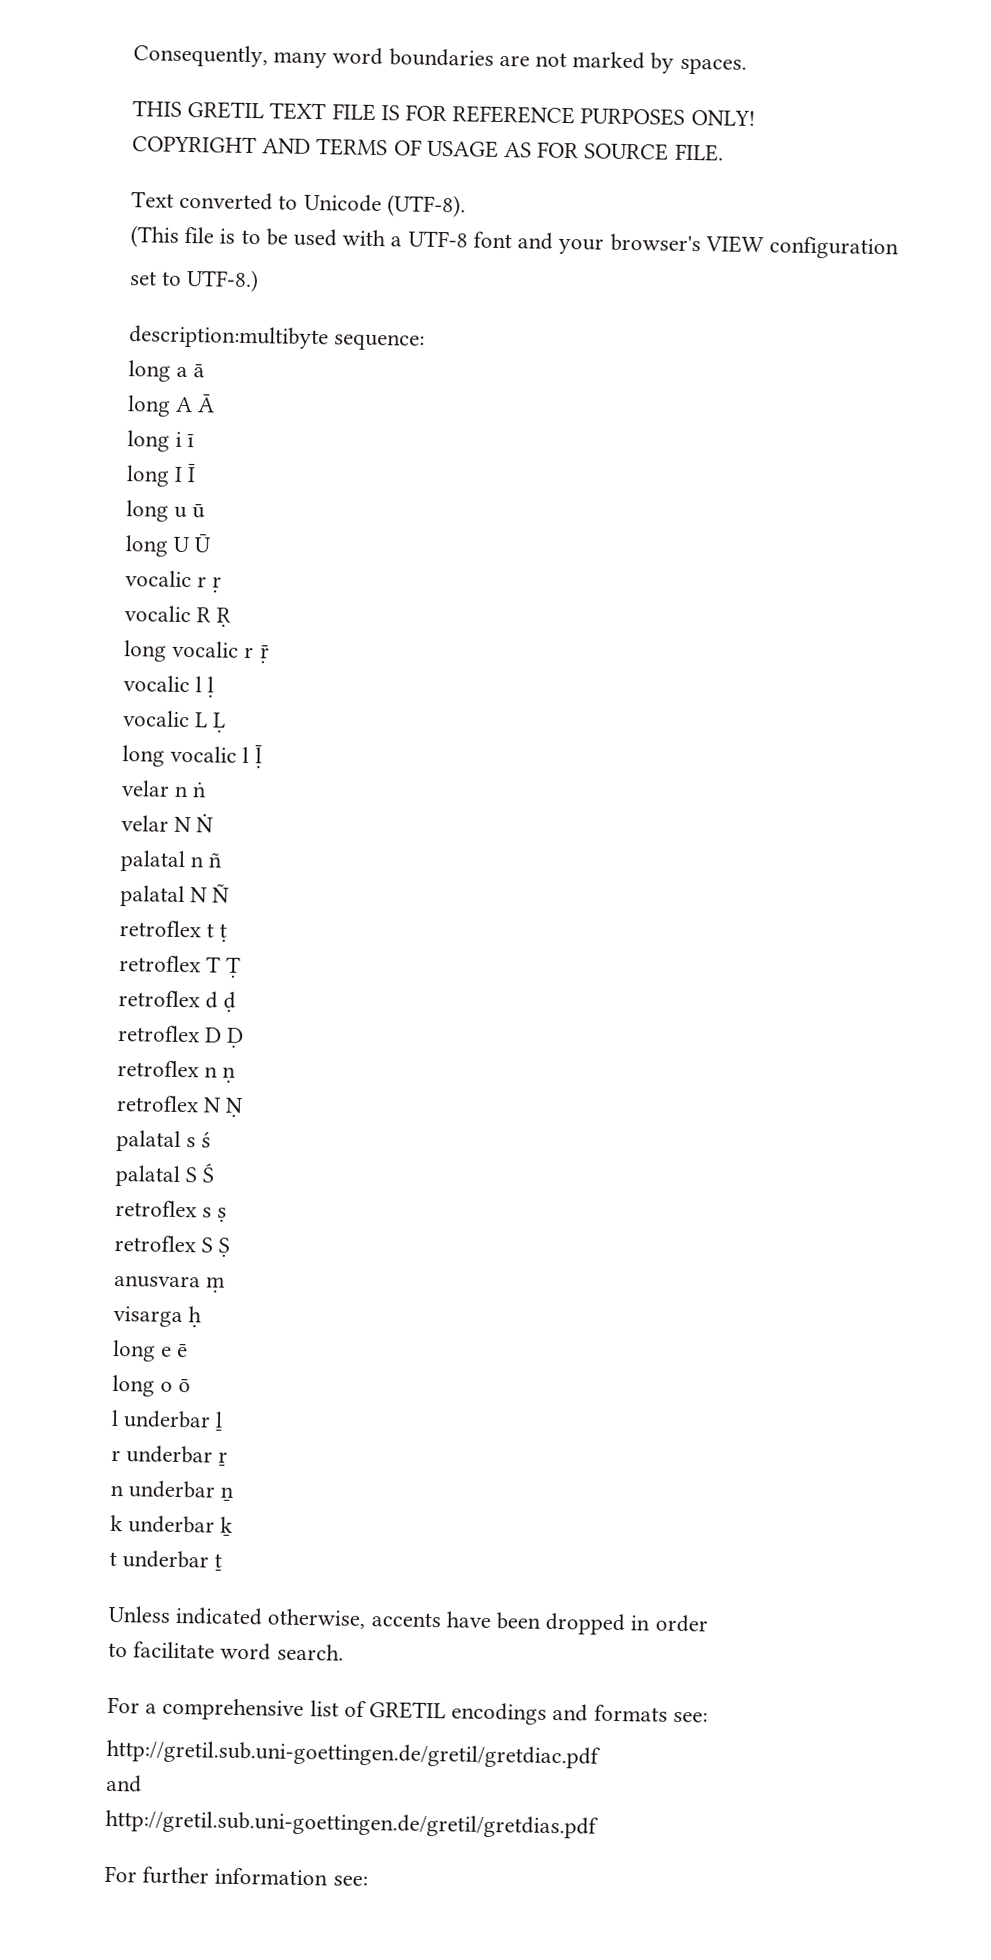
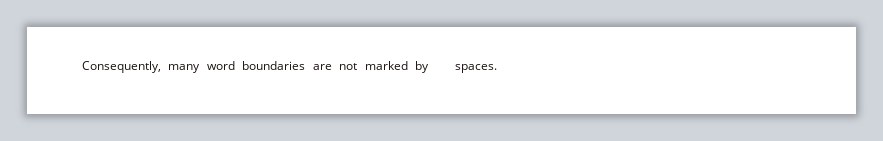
[132,100,756,127] [132,135,724,162] [131,191,466,218] [130,225,899,260] [129,269,260,293] [129,325,426,351] [128,360,206,382] [127,394,216,417] [127,430,195,452] [126,463,197,487] [126,500,206,522] [125,533,213,557] [125,570,223,593] [124,605,232,628] [124,640,270,664] [123,675,215,698] [122,710,227,733] [122,745,262,769] [121,780,208,798] [121,813,215,833] [120,850,223,873] [120,883,231,908] [119,920,228,943] [119,955,242,978] [118,990,237,1013] [117,1025,245,1049] [117,1060,237,1083] [116,1095,245,1119] [116,1130,212,1153] [115,1163,216,1188] [115,1199,228,1223] [114,1234,231,1258] [114,1274,226,1293] [113,1305,203,1328] [112,1339,189,1362] [112,1374,192,1397] [111,1409,224,1431] [111,1445,229,1466] [110,1480,235,1501] [110,1514,234,1536] [109,1550,223,1571] [108,1605,708,1636] [108,1641,344,1661] [107,1696,708,1725] [106,1739,601,1769] [106,1774,142,1793] [105,1809,599,1839] [104,1865,368,1887] // THIS GRETIL TEXT FILE IS FOR REFERENCE PURPOSES ONLY! // COPYRIGHT AND TERMS OF USAGE AS FOR SOURCE FILE. // Text converted to Unicode (UTF-8). // (This file is to be used with a UTF-8 font and your browser's VIEW configuration // set to UTF-8.) // description:multibyte sequence: // long a ā // long A Ā // long i ī // long I Ī // long u ū // long U Ū // vocalic r ṛ // vocalic R Ṛ // long vocalic r ṝ // vocalic l ḷ // vocalic L Ḷ // long vocalic l ḹ // velar n ṅ // velar N Ṅ // palatal n ñ // palatal N Ñ // retroflex t ṭ // retroflex T Ṭ // retroflex d ḍ // retroflex D Ḍ // retroflex n ṇ // retroflex N Ṇ // palatal s ś // palatal S Ś // retroflex s ṣ // retroflex S Ṣ // anusvara ṃ // visarga ḥ // long e ē // long o ō // l underbar ḻ // r underbar ṟ // n underbar ṉ // k underbar ḵ // t underbar ṯ // Unless indicated otherwise, accents have been dropped in order // to facilitate word search. // For a comprehensive list of GRETIL encodings and formats see: // http://gretil.sub.uni-goettingen.de/gretil/gretdiac.pdf // and // http://gretil.sub.uni-goettingen.de/gretil/gretdias.pdf // For further information see: -> (497, 68) none

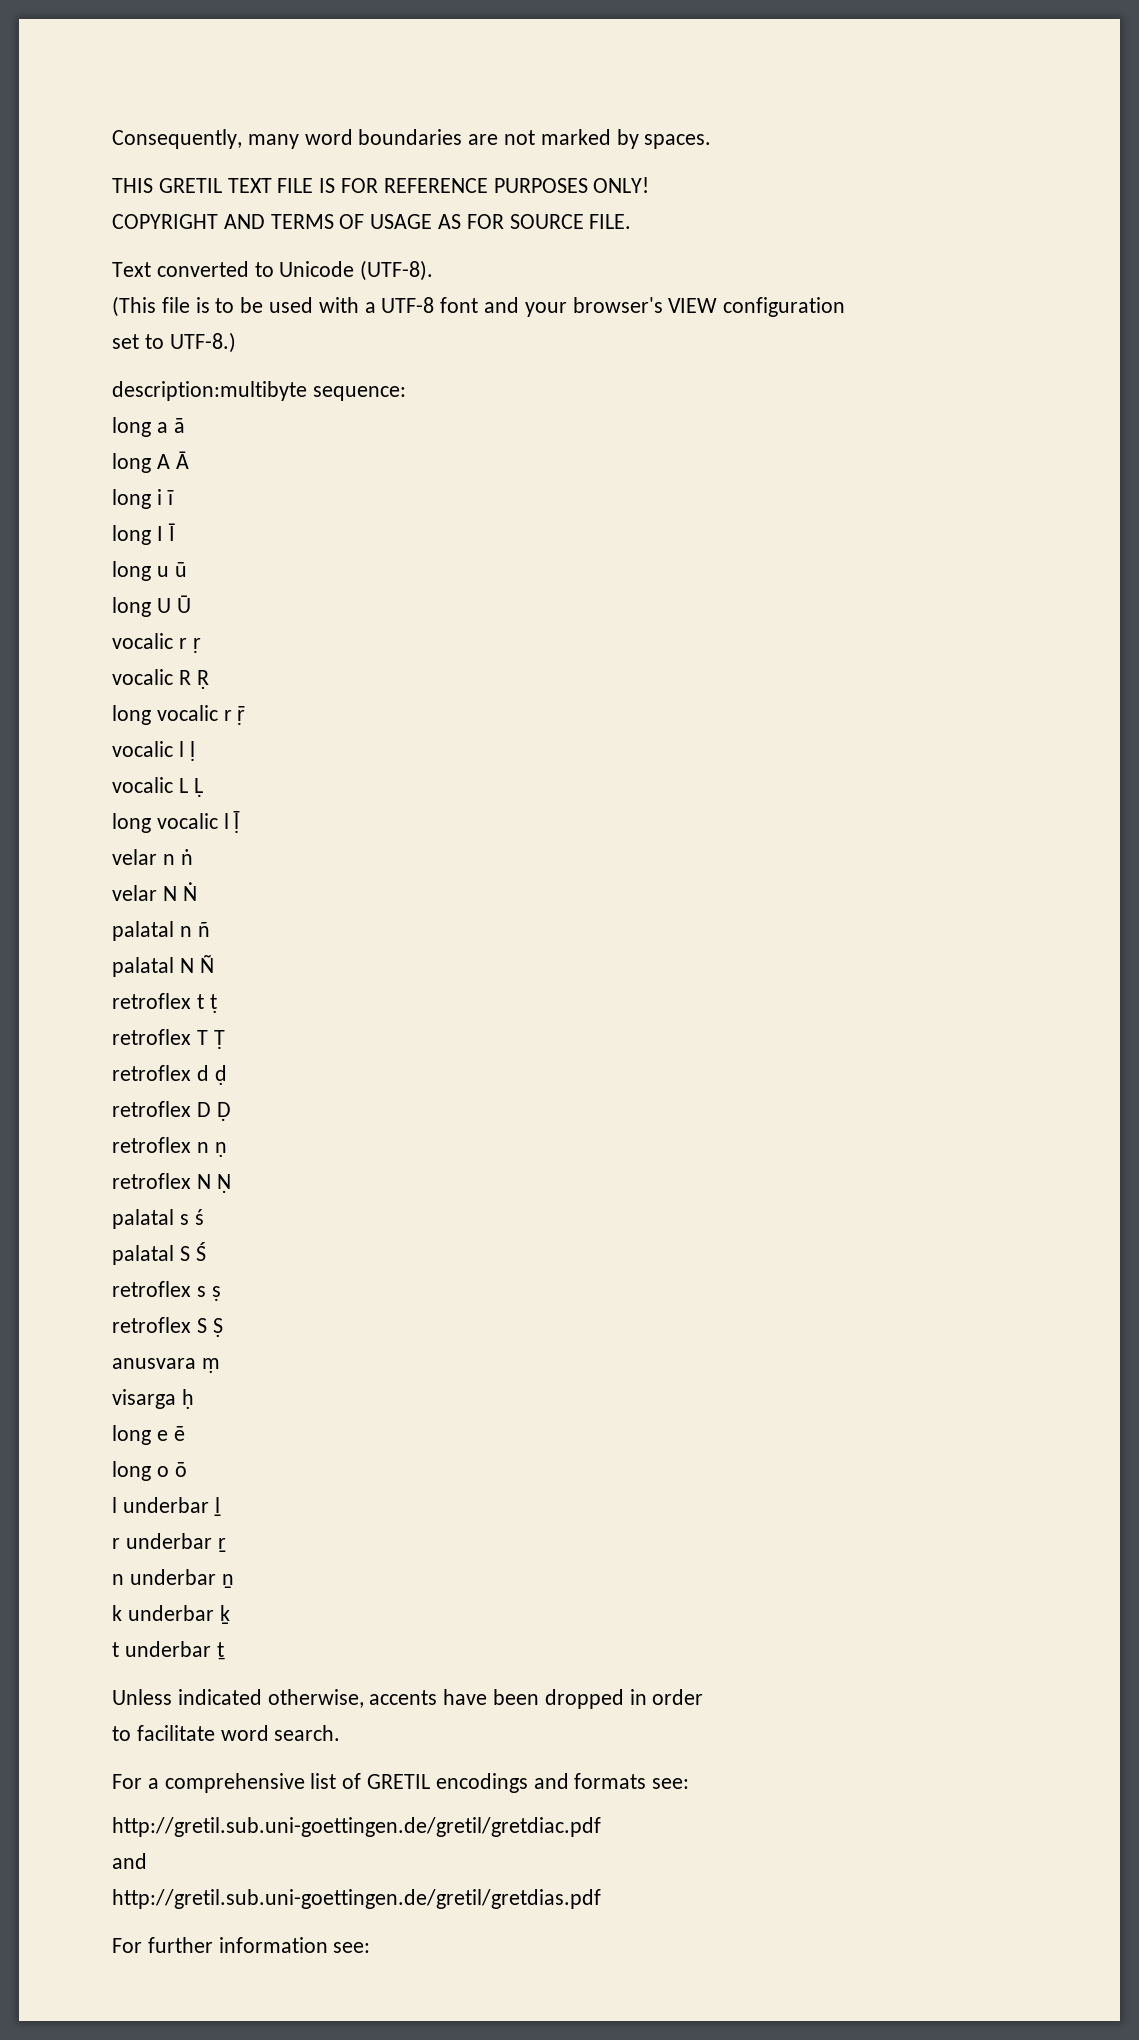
(497, 68) none -> [112,177,650,193] [112,214,632,229] [112,260,434,281] [112,296,846,317] [112,332,236,353] [112,381,406,401] [112,417,185,437] [112,451,189,473] [112,489,174,509] [112,523,175,545] [112,561,187,581] [112,595,191,617] [112,633,201,653] [112,669,209,689] [112,705,246,725] [112,741,195,761] [112,777,203,797] [112,811,241,833] [112,849,193,865] [112,882,197,901] [112,921,210,941] [112,955,214,977] [112,993,217,1013] [112,1029,225,1049] [112,1065,227,1085] [112,1101,231,1121] [112,1137,227,1157] [112,1173,231,1193] [112,1209,204,1229] [112,1242,206,1265] [112,1281,221,1301] [112,1317,223,1337] [112,1358,220,1373] [112,1389,194,1409] [112,1425,185,1445] [112,1461,187,1481] [112,1497,221,1516] [112,1533,226,1552] [112,1569,234,1588] [112,1605,230,1624] [112,1641,225,1660] [112,1689,704,1709] [112,1725,341,1741] [112,1773,690,1793] [112,1817,601,1837] [112,1853,147,1869] [112,1889,601,1909] [112,1937,371,1953] // THIS GRETIL TEXT FILE IS FOR REFERENCE PURPOSES ONLY! // COPYRIGHT AND TERMS OF USAGE AS FOR SOURCE FILE. // Text converted to Unicode (UTF-8). // (This file is to be used with a UTF-8 font and your browser's VIEW configuration // set to UTF-8.) // description:multibyte sequence: // long a ā // long A Ā // long i ī // long I Ī // long u ū // long U Ū // vocalic r ṛ // vocalic R Ṛ // long vocalic r ṝ // vocalic l ḷ // vocalic L Ḷ // long vocalic l ḹ // velar n ṅ // velar N Ṅ // palatal n ñ // palatal N Ñ // retroflex t ṭ // retroflex T Ṭ // retroflex d ḍ // retroflex D Ḍ // retroflex n ṇ // retroflex N Ṇ // palatal s ś // palatal S Ś // retroflex s ṣ // retroflex S Ṣ // anusvara ṃ // visarga ḥ // long e ē // long o ō // l underbar ḻ // r underbar ṟ // n underbar ṉ // k underbar ḵ // t underbar ṯ // Unless indicated otherwise, accents have been dropped in order // to facilitate word search. // For a comprehensive list of GRETIL encodings and formats see: // http://gretil.sub.uni-goettingen.de/gretil/gretdiac.pdf // and // http://gretil.sub.uni-goettingen.de/gretil/gretdias.pdf // For further information see:

